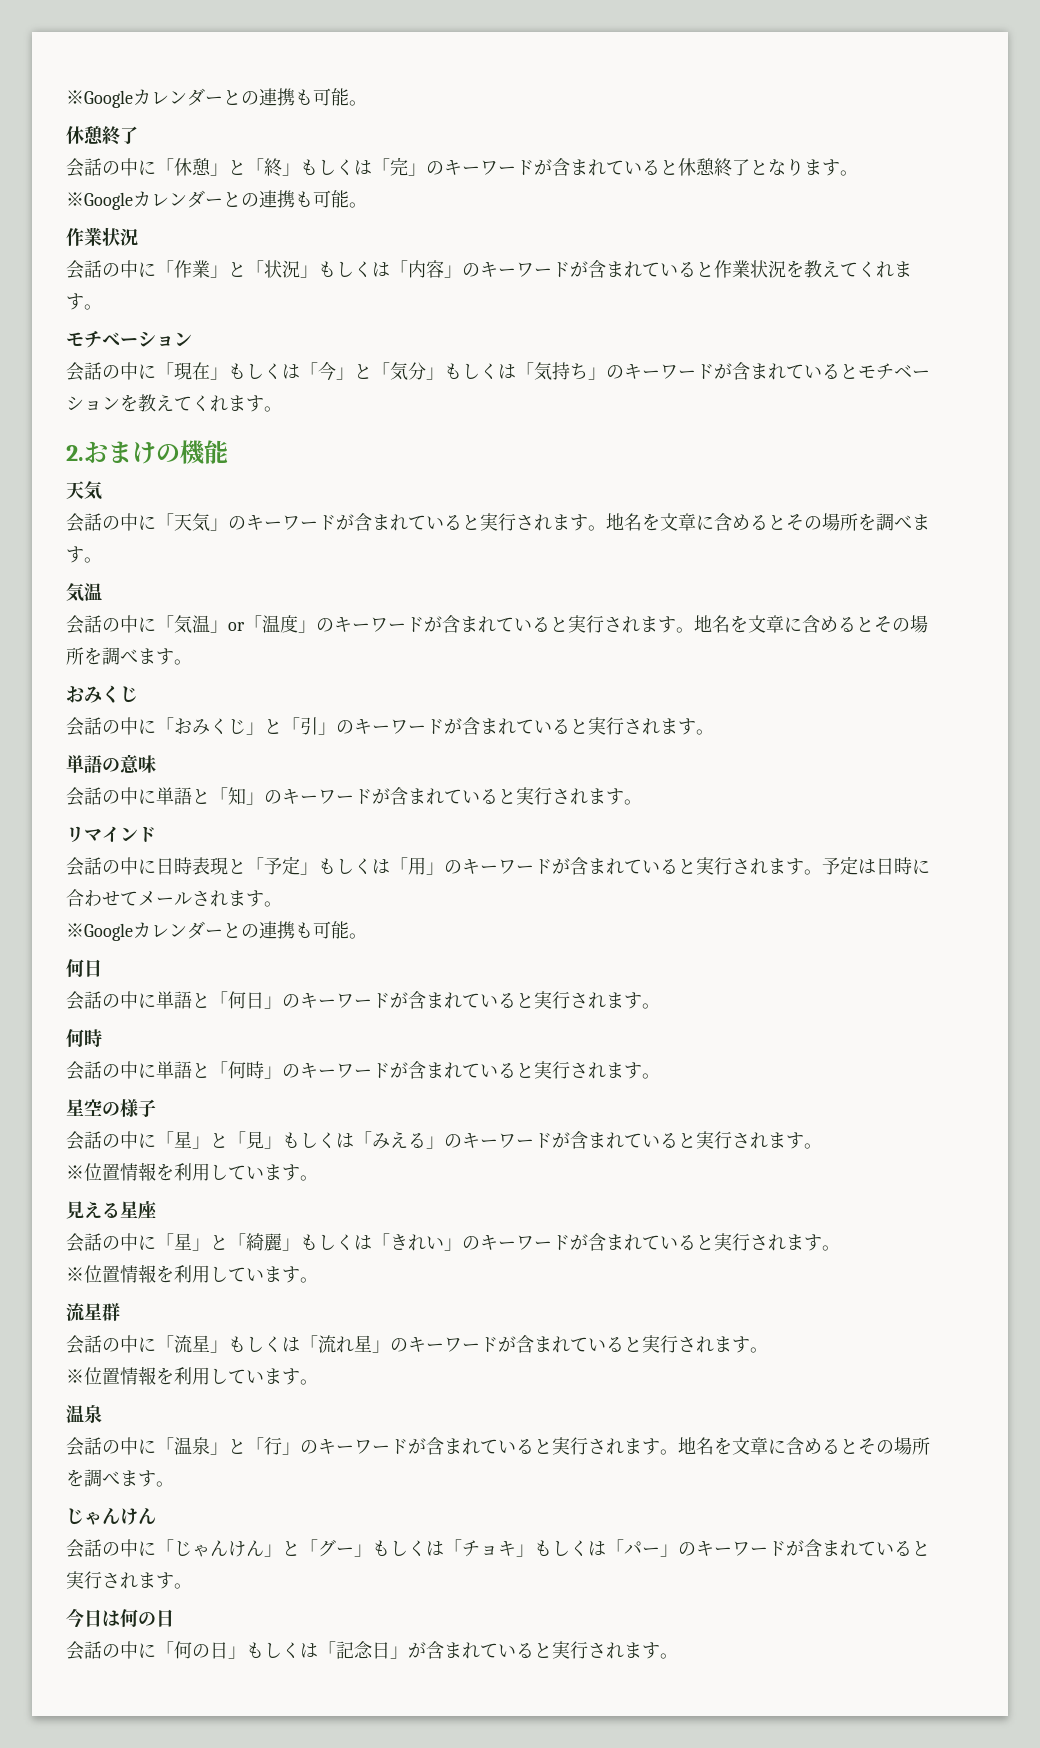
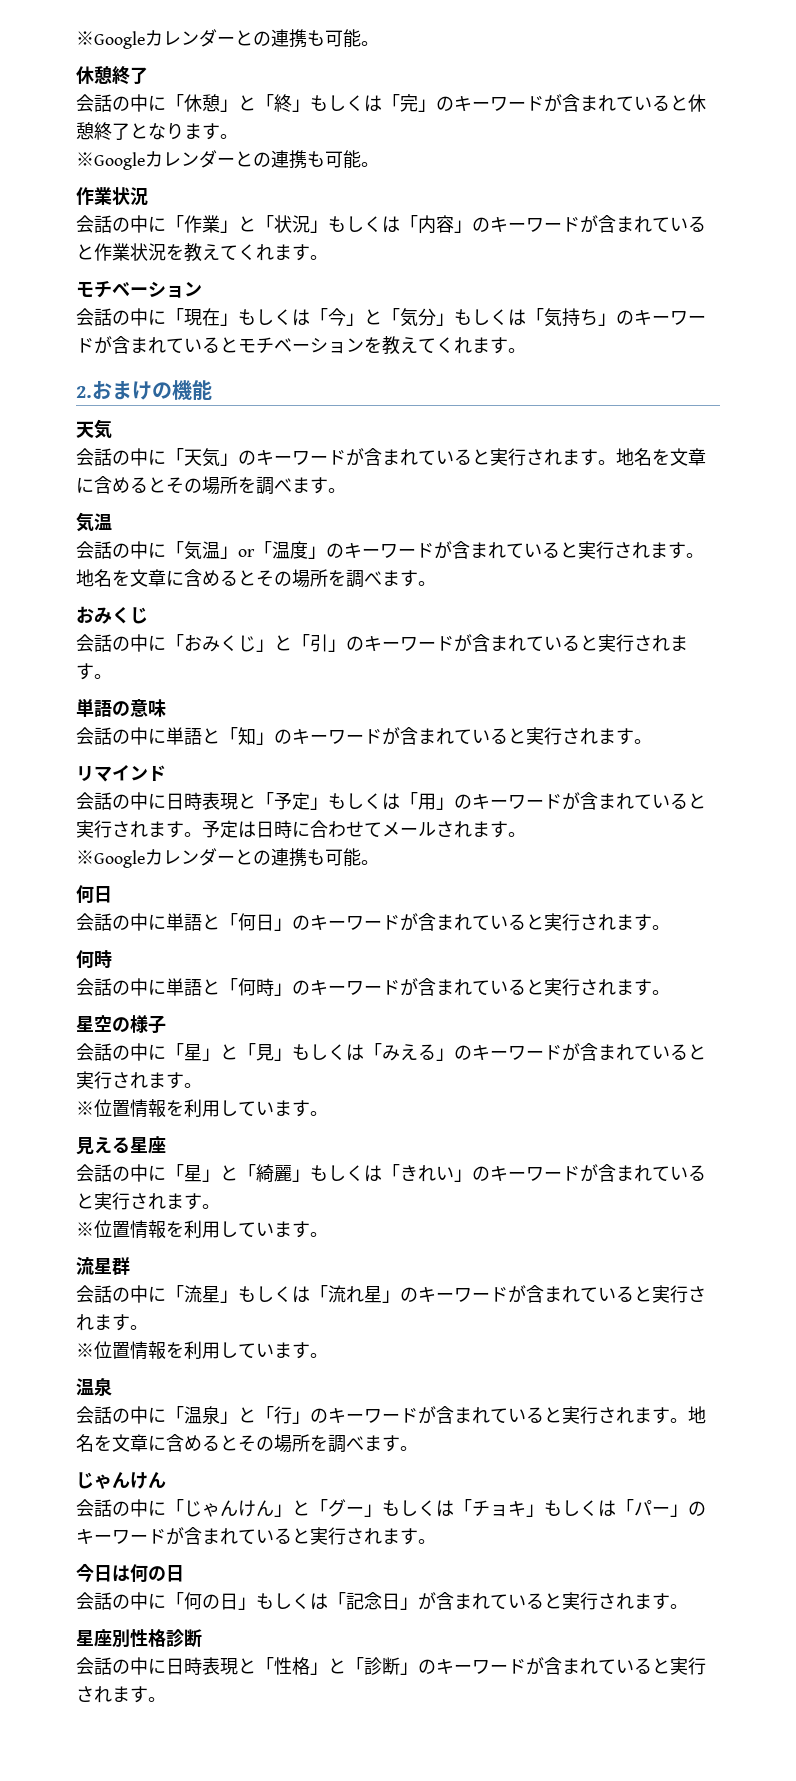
(678, 1656) none -> [76,1629,202,1648] [76,1657,706,1675] [76,1686,166,1703] // 星座別性格診断 // 会話の中に日時表現と「性格」と「診断」のキーワードが含まれていると実行されます。

